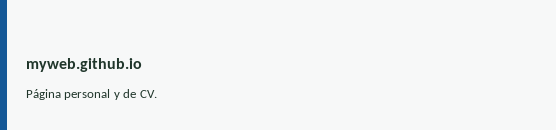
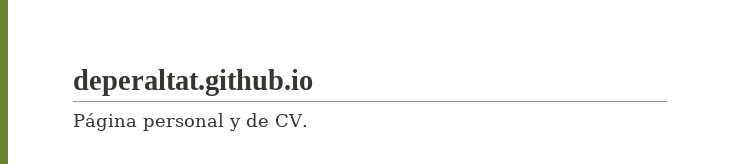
[26,58,142,72] myweb.github.io -> [73,69,313,96] deperaltat.github.io

